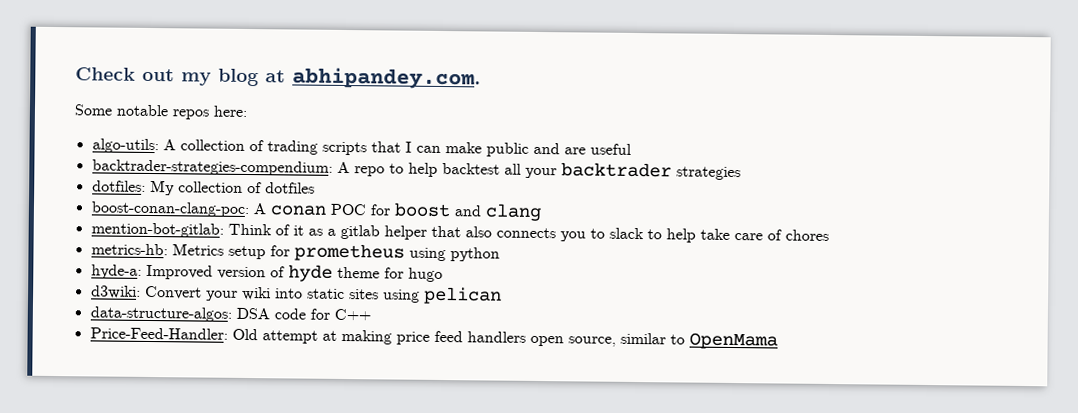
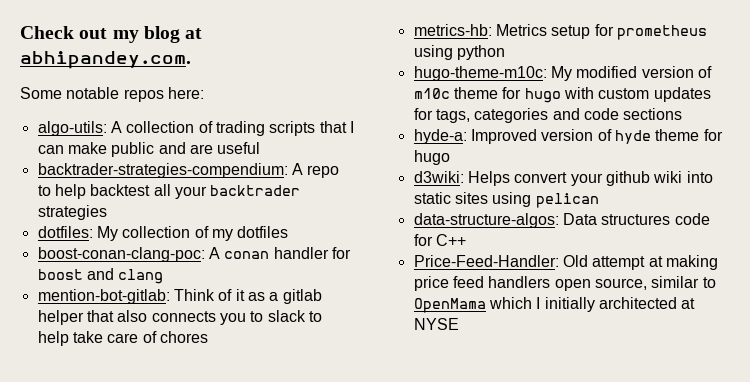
(262, 187) none -> [211,229,233,241] my
[329,203,367,216] POC -> [273,247,329,259] handler
(500, 254) none -> [413,66,712,81] [413,87,711,103] [413,108,683,123] // hugo-theme-m10c: My modified version of m10c theme for hugo with custom updates for tags, categories and code sections
[144,285,238,301] Convert your -> [467,171,650,186] Helps convert your github
[235,307,270,320] DSA -> [562,213,671,225] Data structures
(778, 341) none -> [488,297,696,312] [413,318,459,330] which I initially architected at NYSE

